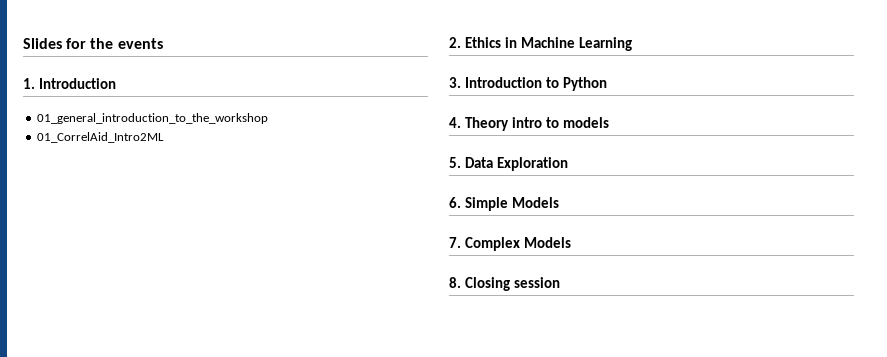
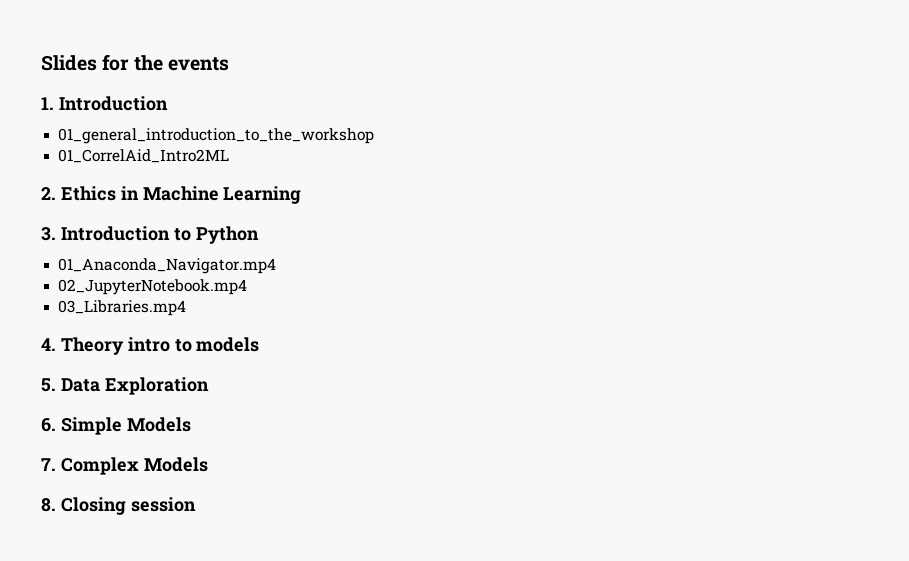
(607, 84) none -> [58,258,277,274] [58,279,248,295] [58,300,187,316] // 01_Anaconda_Navigator.mp4 // 02_JupyterNotebook.mp4 // 03_Libraries.mp4

